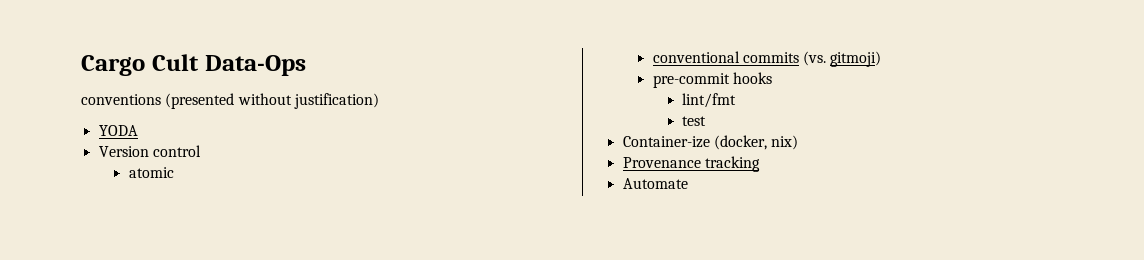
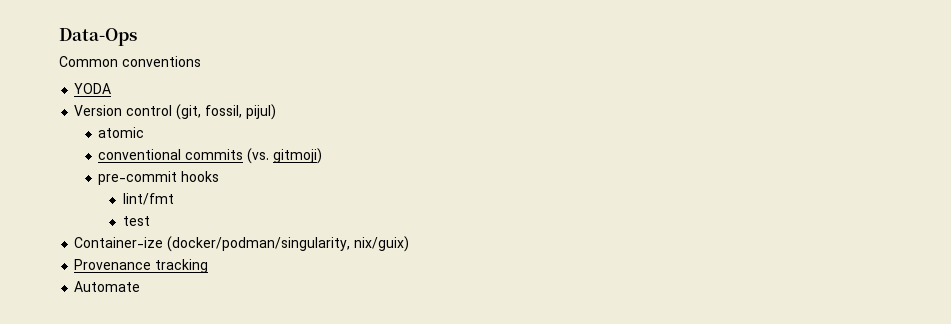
[81,54,199,76] Cargo Cult -> (59, 37) none
(306, 65) none -> [59,56,118,67] Common
[165,93,379,109] (presented without justification) -> (201, 61) none
(201, 151) none -> [176,104,277,120] (git, fossil, pijul)
[713,135,799,150] (docker, nix) -> [167,236,410,252] (docker/podman/singularity, nix/guix)

